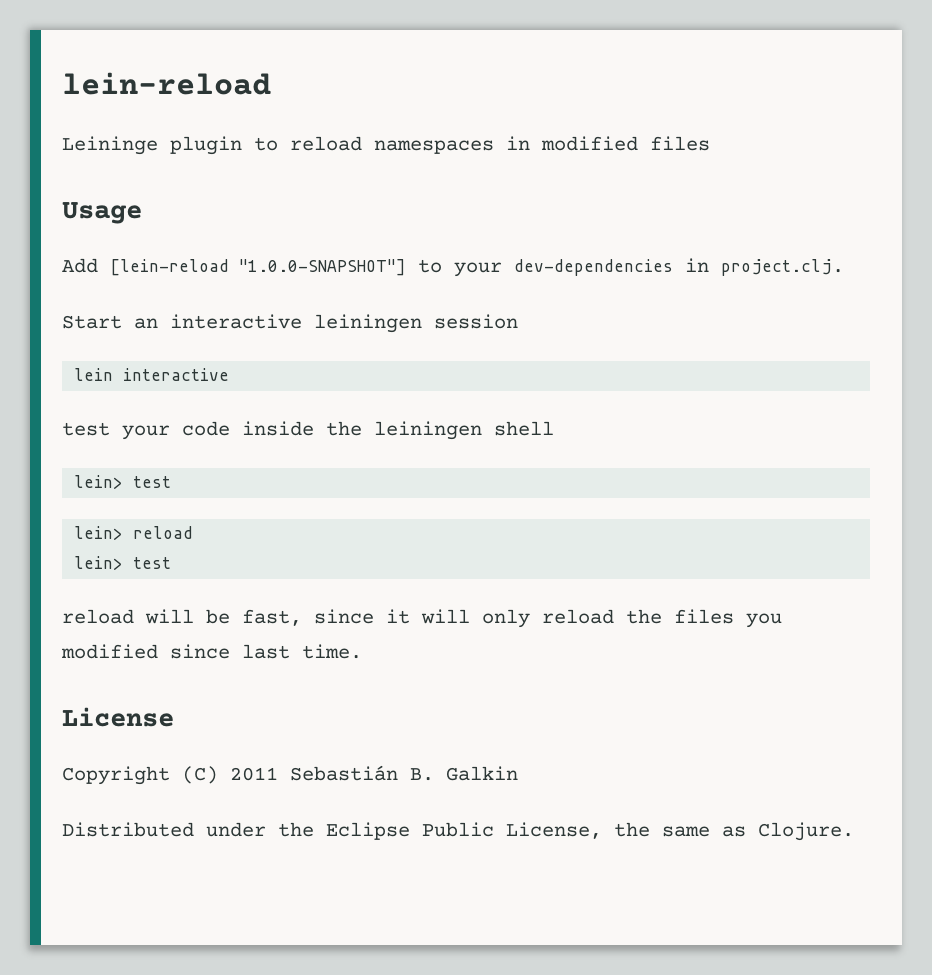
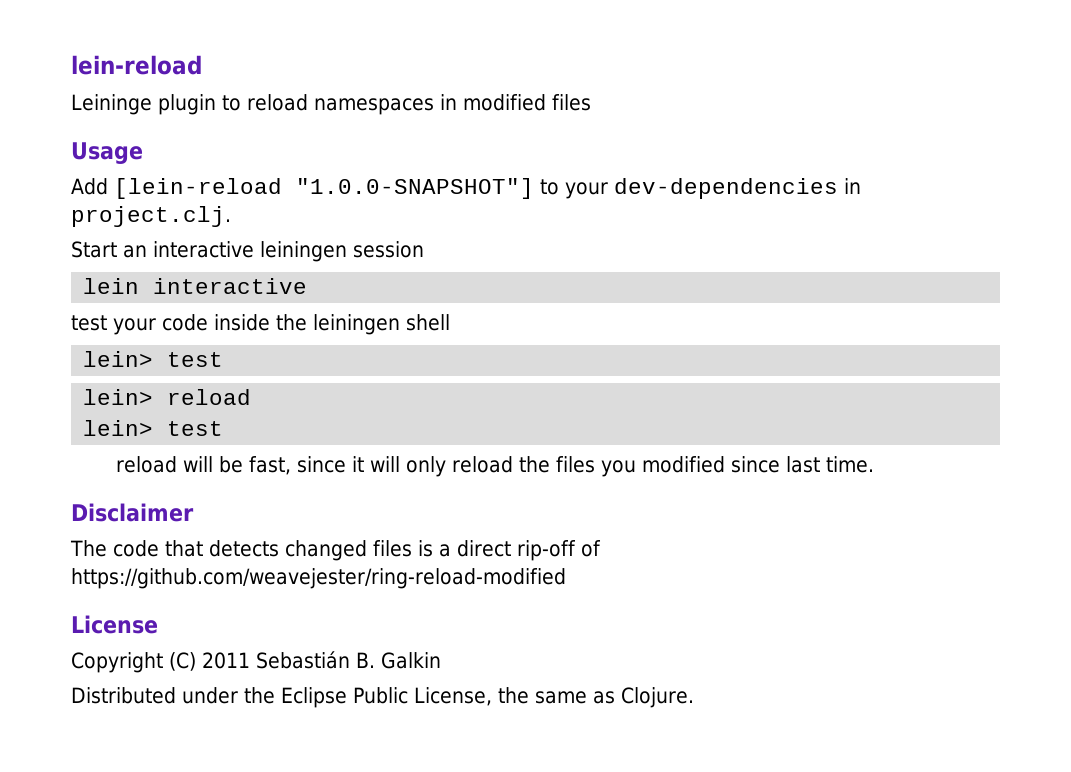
(362, 651) none -> [71,503,194,522] [70,540,601,561] [71,568,566,589] // Disclaimer // The code that detects changed files is a direct rip-off of https://github.com/weavejester/ring-reload-modified

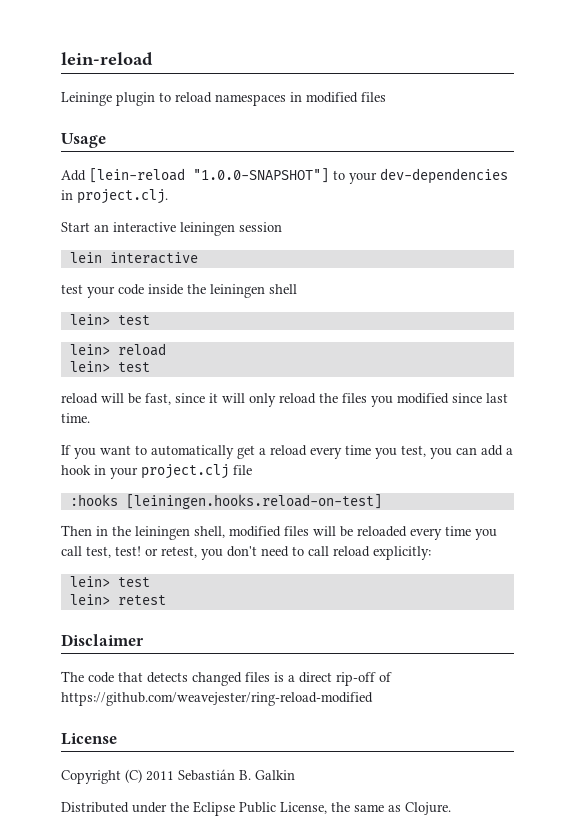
(874, 464) none -> [61,445,513,459] [61,464,252,479] [69,494,382,509] [61,525,497,540] [61,546,431,560] [69,576,150,587] [69,594,166,605] // If you want to automatically get a reload every time you test, you can add a hook in your project.clj file // :hooks [leiningen.hooks.reload-on-test] // Then in the leiningen shell, modified files will be reloaded every time you call test, test! or retest, you don't need to call reload explicitly: // lein> test // lein> retest

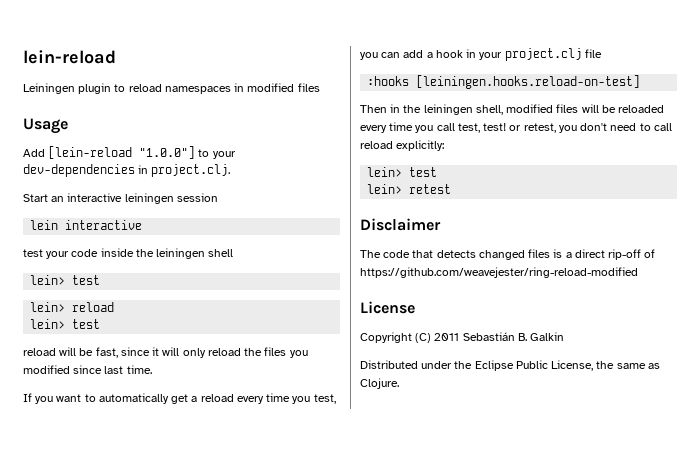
[61,92,112,106] Leininge -> [23,83,75,94] Leiningen
[193,168,329,183] "1.0.0-SNAPSHOT"] -> [139,146,196,159] "1.0.0"]

